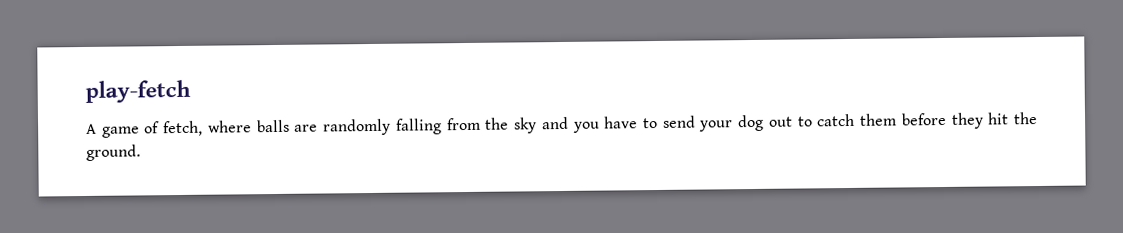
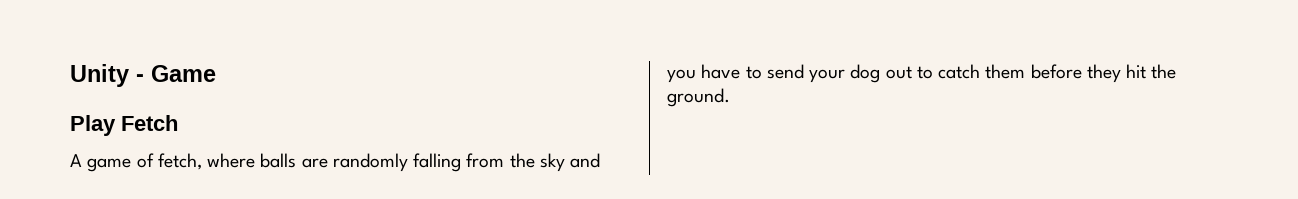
[85,79,191,103] play-fetch -> [70,64,216,87] [70,115,178,136] Unity - Game // Play Fetch

